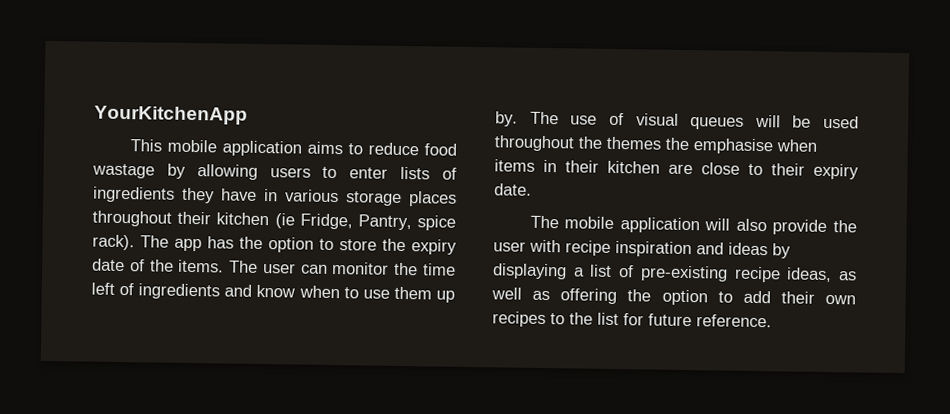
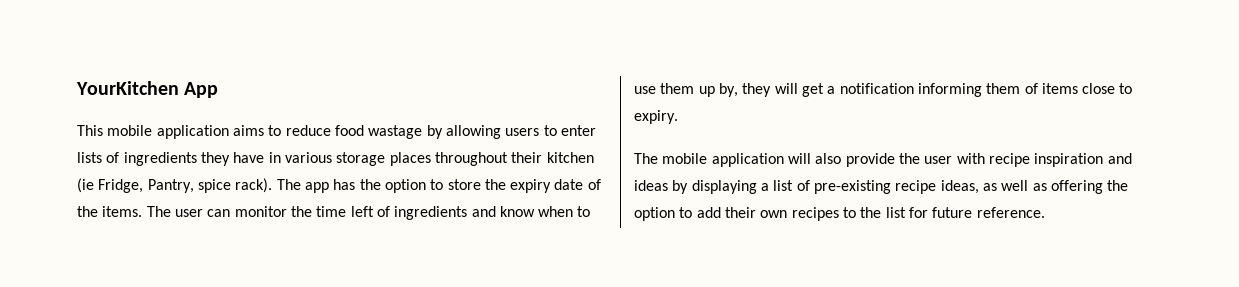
[94,105,248,125] YourKitchenApp -> [76,81,219,98] YourKitchen App
[495,111,859,130] [494,135,817,155] [494,159,859,180] [494,183,532,196] by. The use of visual queues will be used throughout the themes the emphasise when items in their kitchen are close to their expiry date. -> [718,83,1133,97] [634,110,678,124] by, they will get a notification informing them of items close to expiry.

